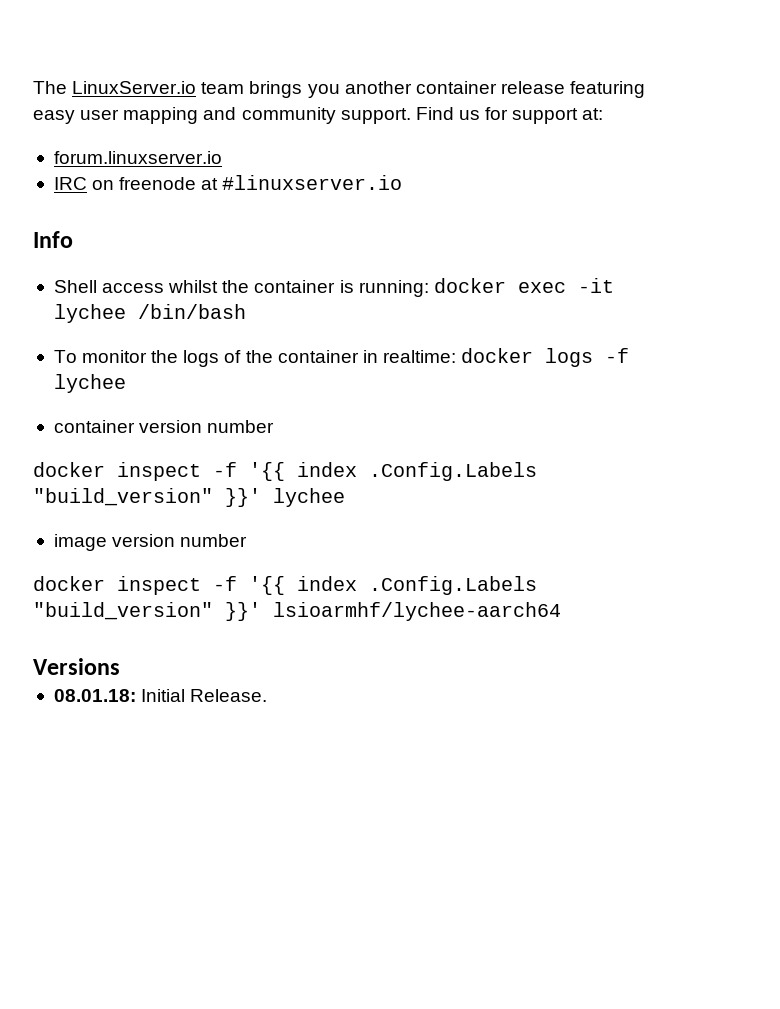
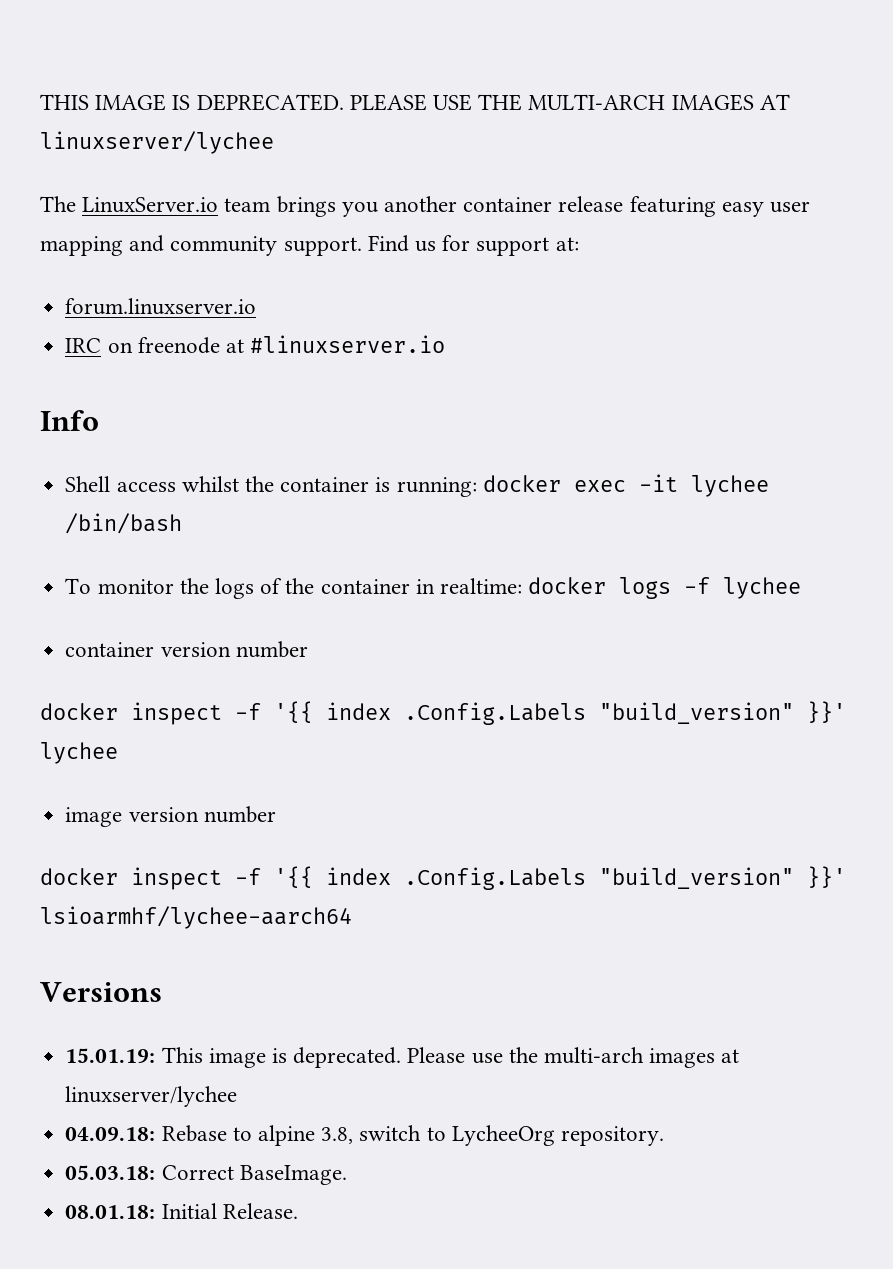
(33, 87) none -> [40,94,790,111] [40,131,274,154] THIS IMAGE IS DEPRECATED. PLEASE USE THE MULTI-ARCH IMAGES AT linuxserver/lychee //
(120, 666) none -> [65,1047,740,1068] [65,1086,238,1107] [65,1125,664,1146] [65,1165,347,1185] // 15.01.19: This image is deprecated. Please use the multi-arch images at linuxserver/lychee // 04.09.18: Rebase to alpine 3.8, switch to LycheeOrg repository. // 05.03.18: Correct BaseImage.

